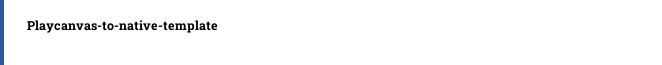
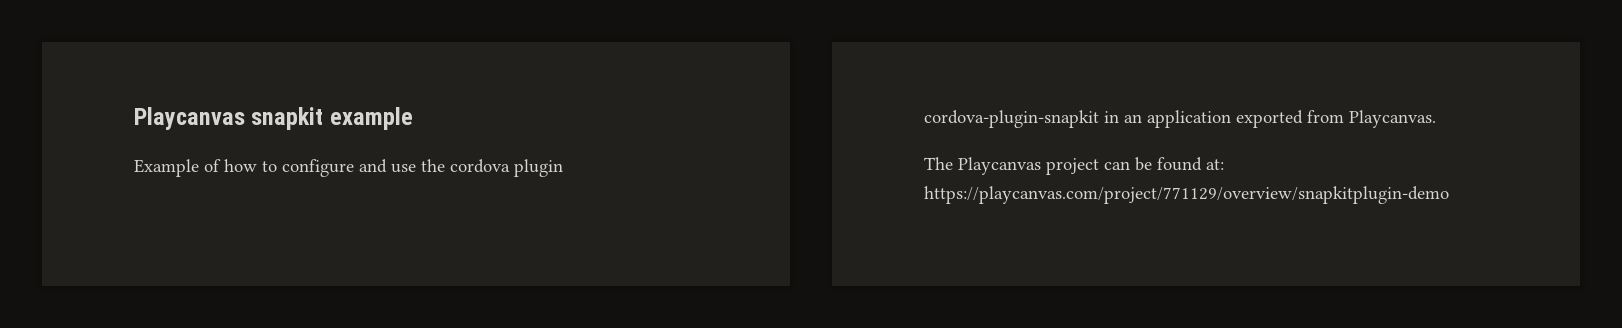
[27,20,218,33] Playcanvas-to-native-template -> [134,107,413,130] [134,159,563,177] [924,110,1436,128] [924,157,1224,175] [924,186,1449,204] Playcanvas snapkit example // Example of how to configure and use the cordova plugin cordova-plugin-snapkit in an application exported from Playcanvas. // The Playcanvas project can be found at: https://playcanvas.com/project/771129/overview/snapkitplugin-demo

